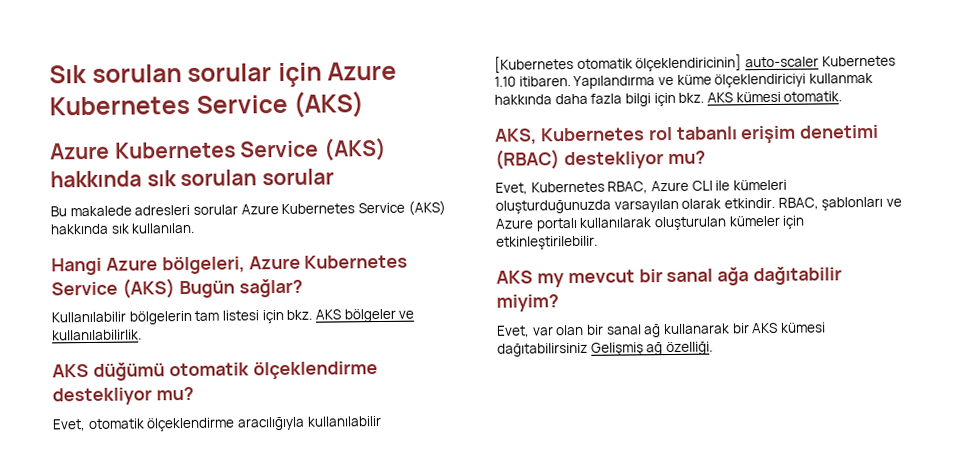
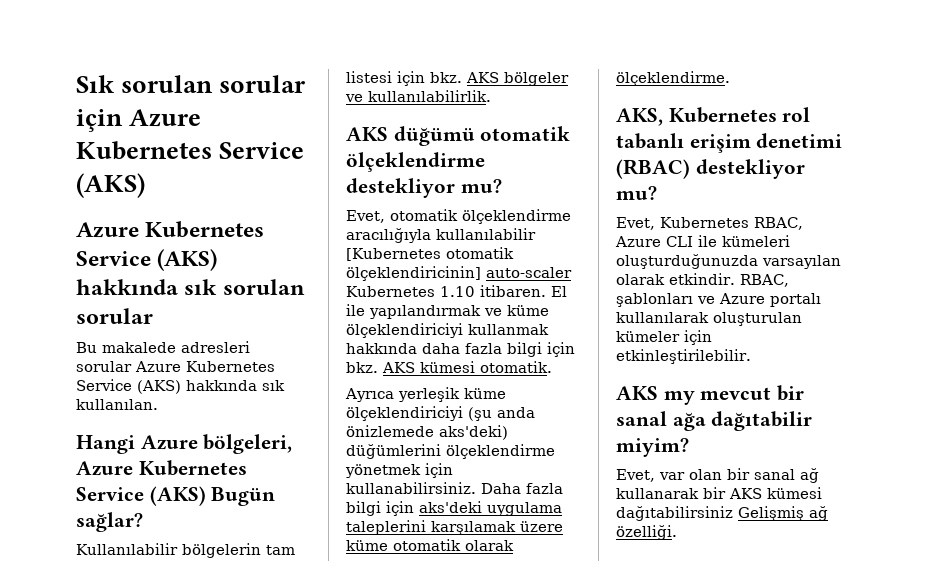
[573,75,656,89] Yapılandırma -> [551,286,567,297] [346,304,481,319] El ile yapılandırmak
(843, 96) none -> [345,387,506,402] [346,406,535,421] [346,425,508,440] [346,444,555,459] [345,463,453,478] [346,482,563,494] [346,501,562,516] [346,520,563,535] [346,539,514,551] [616,71,730,86] // Ayrıca yerleşik küme ölçeklendiriciyi (şu anda önizlemede aks'deki) düğümlerini ölçeklendirme yönetmek için kullanabilirsiniz. Daha fazla bilgi için aks'deki uygulama taleplerini karşılamak üzere küme otomatik olarak ölçeklendirme.

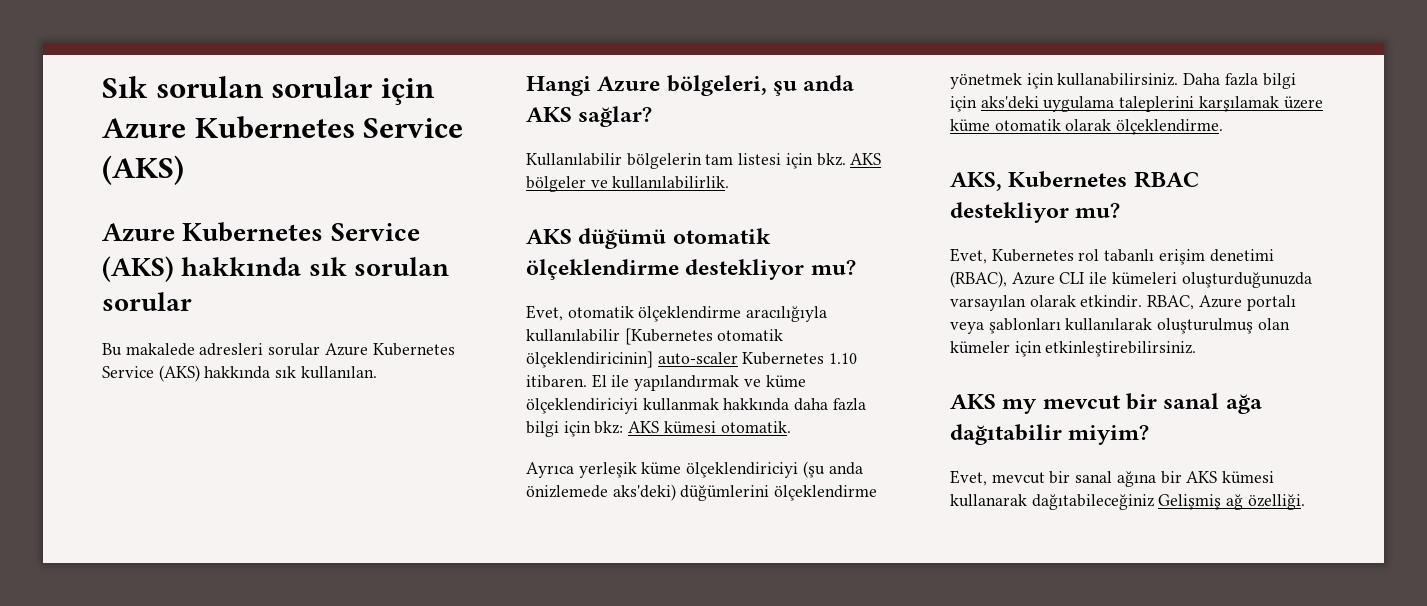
[76,460,247,476] [76,486,276,506] Azure Kubernetes Service (AKS) Bugün -> [773,75,855,96] [526,107,572,122] şu anda AKS
[346,362,378,373] bkz. -> [594,421,624,434] bkz:
[782,107,811,122] [616,133,843,153] [616,159,690,179] rol tabanlı erişim denetimi (RBAC) -> [1133,171,1200,188] RBAC
[754,217,803,230] RBAC, -> [1078,249,1274,265] [950,271,1007,288] rol tabanlı erişim denetimi (RBAC),
[616,293,821,307] [616,312,802,326] şablonları ve Azure portalı kullanılarak oluşturulan -> [1198,295,1296,311] [950,318,1290,334] Azure portalı veya şablonları kullanılarak oluşturulmuş olan
[616,349,751,364] etkinleştirilebilir. -> [1045,341,1197,357] etkinleştirebilirsiniz.
[659,468,819,483] [616,488,699,499] var olan bir sanal ağ kullanarak -> [991,471,1156,487] mevcut bir sanal ağına
[616,506,733,521] dağıtabilirsiniz -> [950,494,1155,510] kullanarak dağıtabileceğiniz

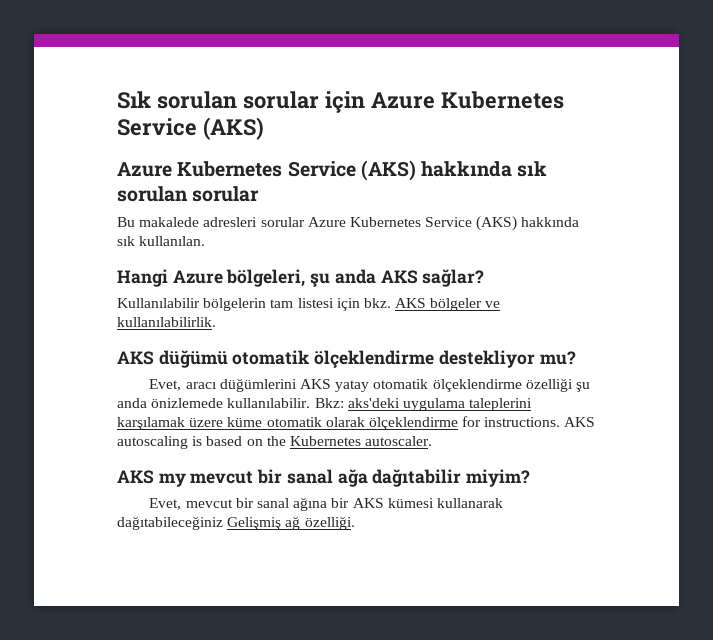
[567,306,828,322] [526,328,784,345] [526,351,858,368] [526,374,806,391] [526,398,866,414] [526,421,791,437] [526,461,863,478] [526,484,878,501] [950,73,1296,89] [950,96,977,112] otomatik ölçeklendirme aracılığıyla kullanılabilir [Kubernetes otomatik ölçeklendiricinin] auto-scaler Kubernetes 1.10 itibaren. El ile yapılandırmak ve küme ölçeklendiriciyi kullanmak hakkında daha fazla bilgi için bkz: AKS kümesi otomatik. // Ayrıca yerleşik küme ölçeklendiriciyi (şu anda önizlemede aks'deki) düğümlerini ölçeklendirme yönetmek için kullanabilirsiniz. Daha fazla bilgi için -> [185,378,590,392] [117,398,344,408] aracı düğümlerini AKS yatay otomatik ölçeklendirme özelliği şu anda önizlemede kullanılabilir. Bkz:
[1116,119,1224,135] [950,171,1200,191] [950,202,1121,223] [950,248,1274,265] [950,271,1312,288] [950,295,1296,311] [950,318,1290,334] [950,341,1197,357] ölçeklendirme. // AKS, Kubernetes RBAC destekliyor mu? // Evet, Kubernetes rol tabanlı erişim denetimi (RBAC), Azure CLI ile kümeleri oluşturduğunuzda varsayılan olarak etkindir. RBAC, Azure portalı veya şablonları kullanılarak oluşturulmuş olan kümeler için etkinleştirebilirsiniz. -> [368,416,596,430] [117,436,433,449] ölçeklendirme for instructions. AKS autoscaling is based on the Kubernetes autoscaler.

